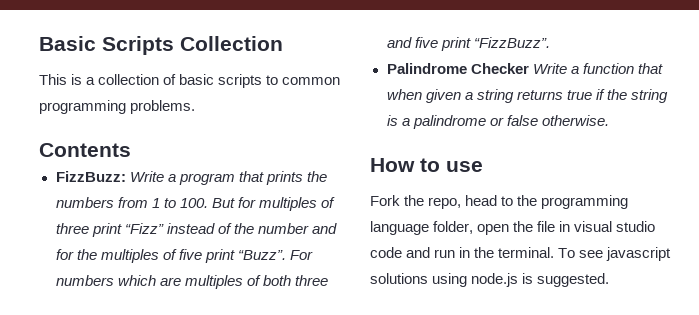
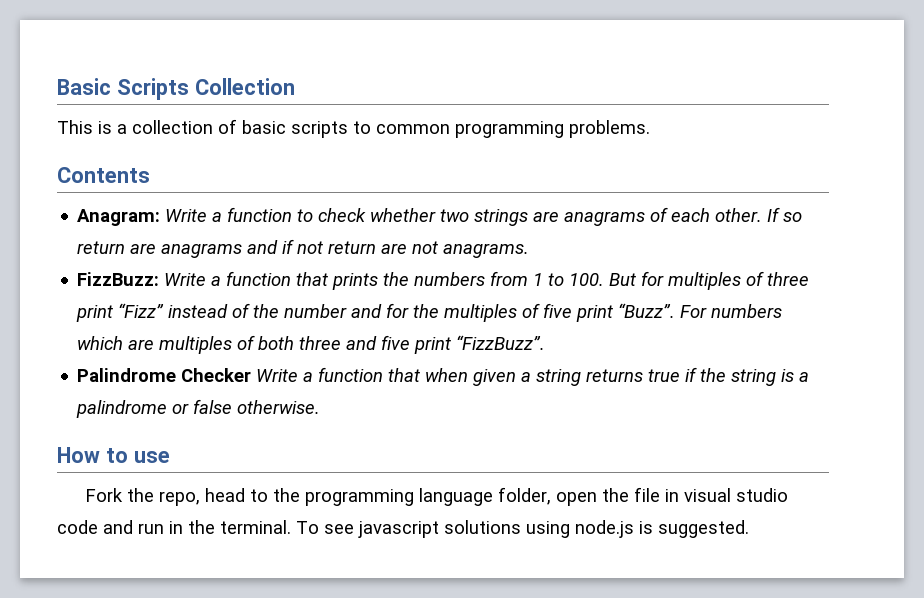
(131, 150) none -> [77,207,803,226] [77,239,530,258] // Anagram: Write a function to check whether two strings are anagrams of each other. If so return are anagrams and if not return are not anagrams.
[178,173,235,185] program -> [226,271,292,286] function

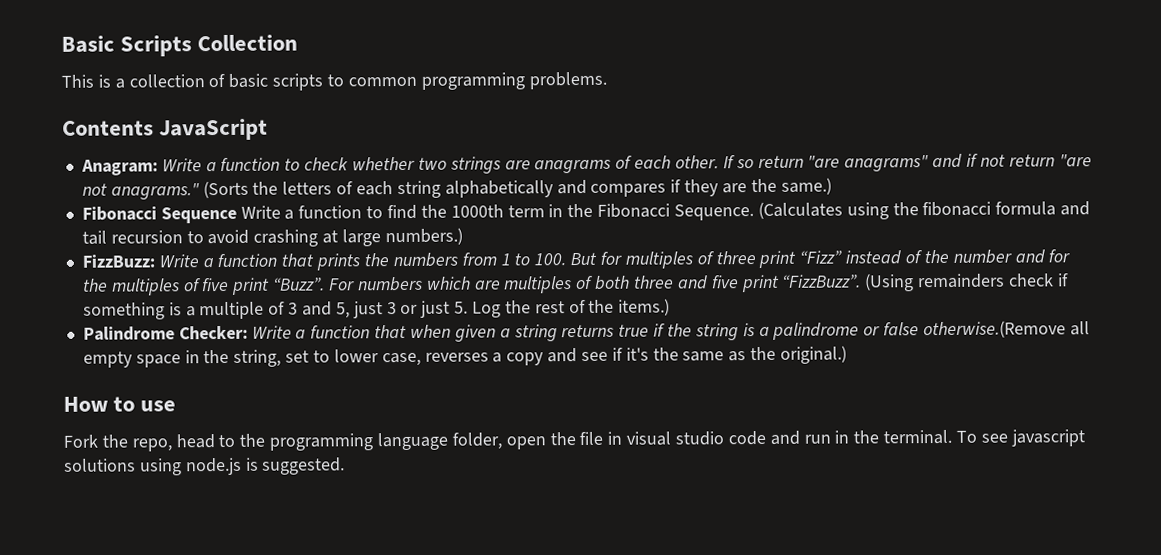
(150, 175) none -> [159,118,269,141] JavaScript
[130,243,243,258] are anagrams -> [807,155,930,172] "are anagrams"
[381,241,530,258] are not anagrams. -> [1058,154,1092,167] [81,177,832,200] [81,201,1091,224] [81,227,463,247] "are not anagrams." (Sorts the letters of each string alphabetically and compares if they are the same.) // Fibonacci Sequence Write a function to find the 1000th term in the Fibonacci Sequence. (Calculates using the fibonacci formula and tail recursion to avoid crashing at large numbers.)
(546, 342) none -> [864,273,1069,292] [82,298,671,320] (Using remainders check if something is a multiple of 3 and 5, just 3 or just 5. Log the rest of the items.)
[181,368,252,382] Checker -> [178,325,248,340] Checker:
[237,400,321,414] otherwise. -> [923,320,1090,339] [82,345,848,368] otherwise.(Remove all empty space in the string, set to lower case, reverses a copy and see if it's the same as the original.)

